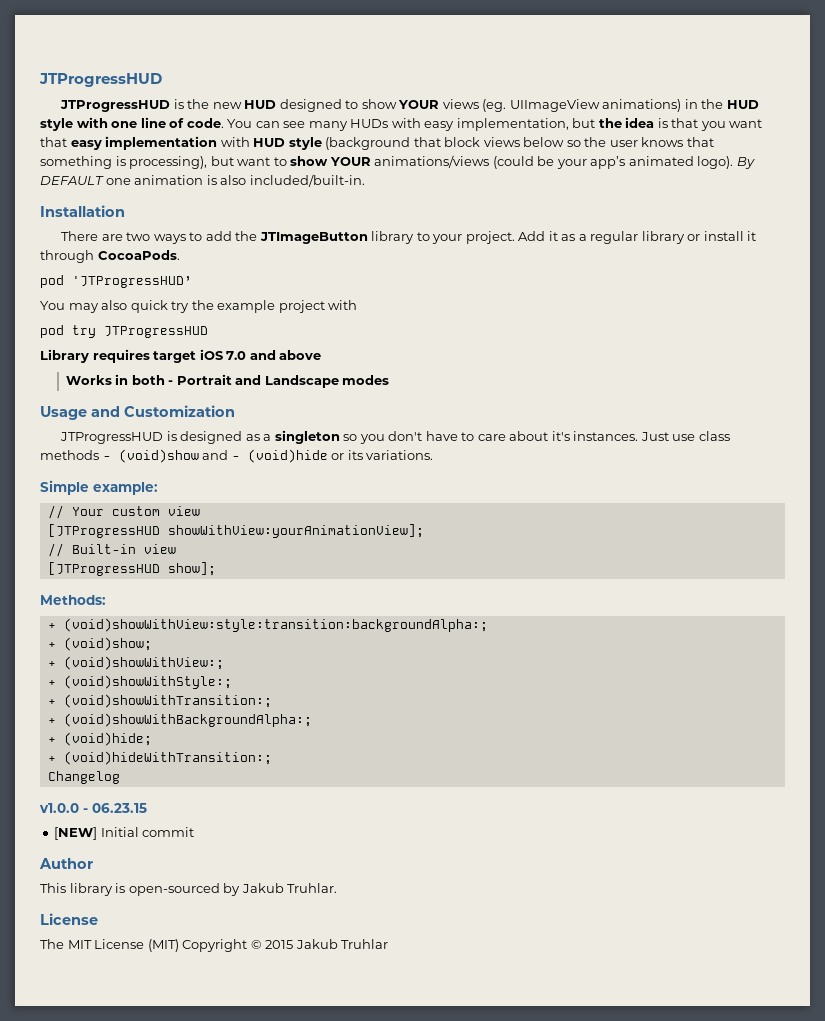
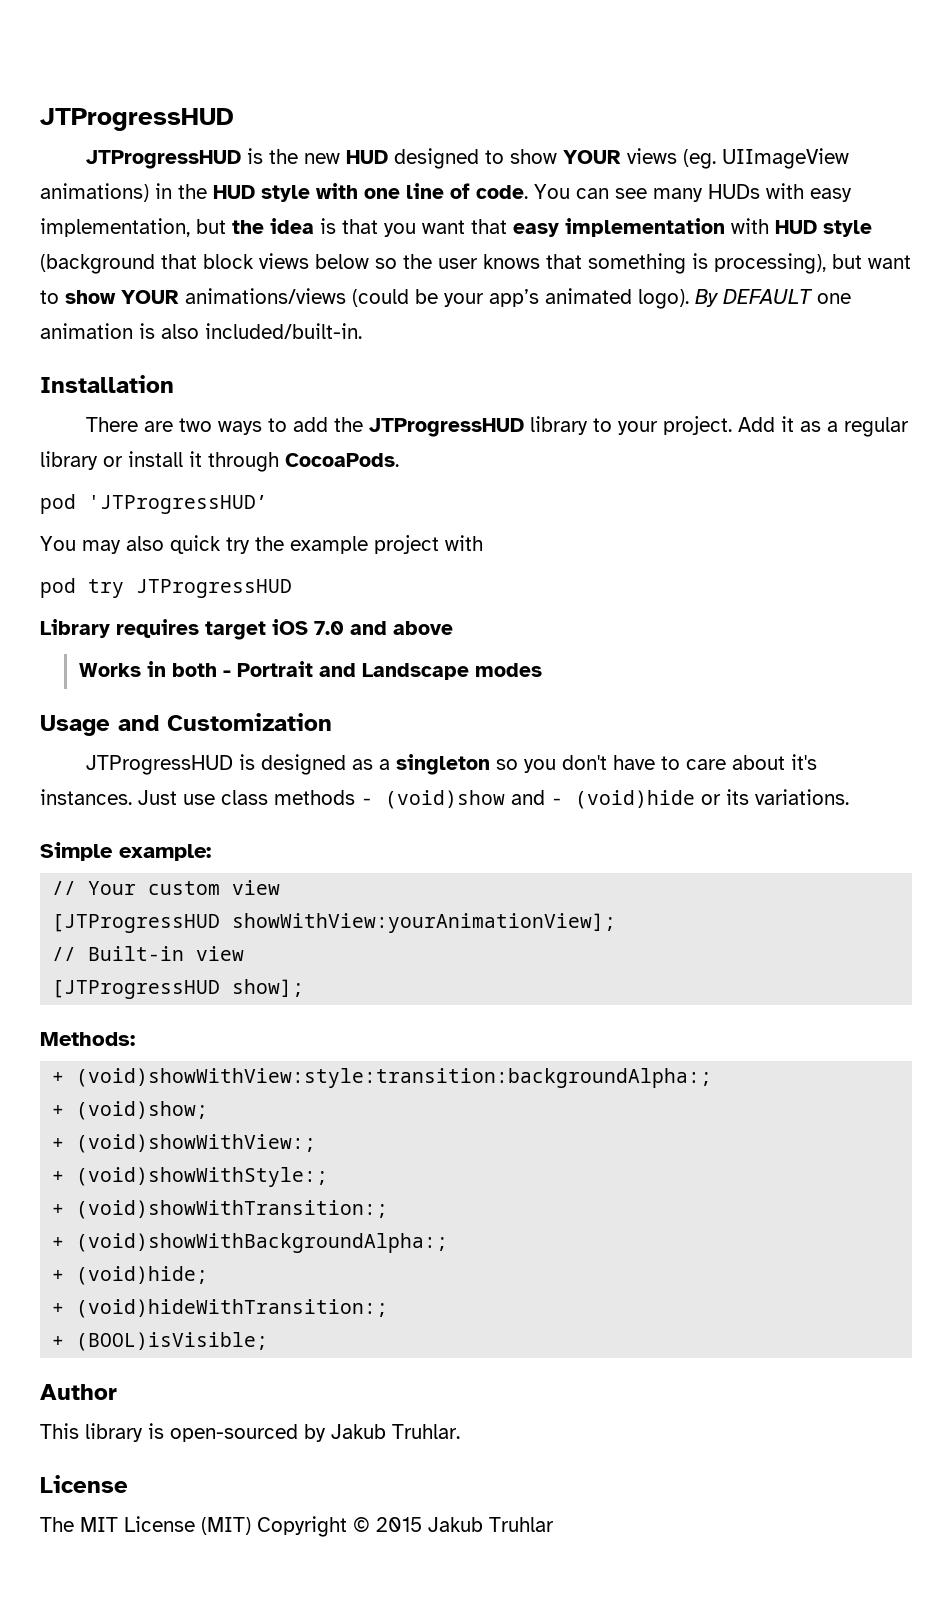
[259,232,368,244] JTImageButton -> [369,418,525,437] JTProgressHUD
[47,771,120,784] [39,803,147,813] [54,827,195,840] Changelog // v1.0.0 - 06.23.15 // [NEW] Initial commit -> [52,1332,269,1351] + (BOOL)isVisible;

